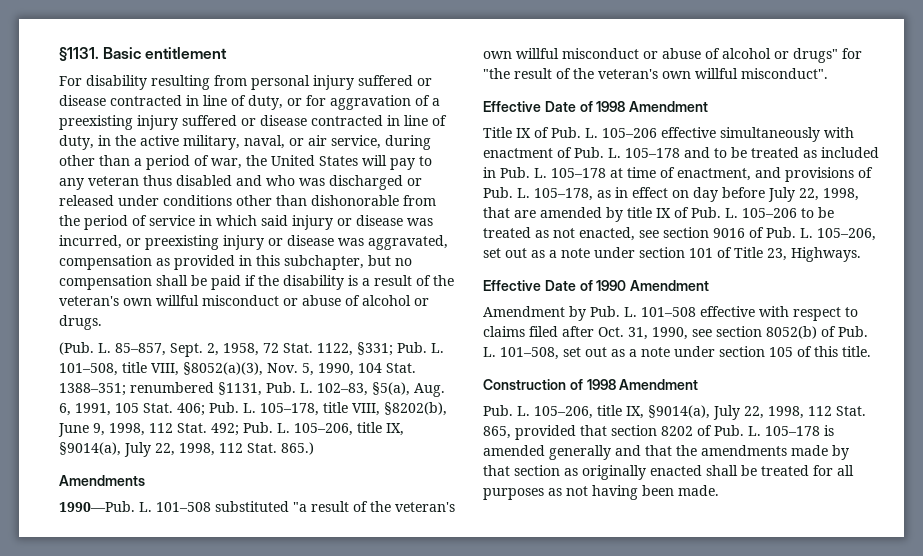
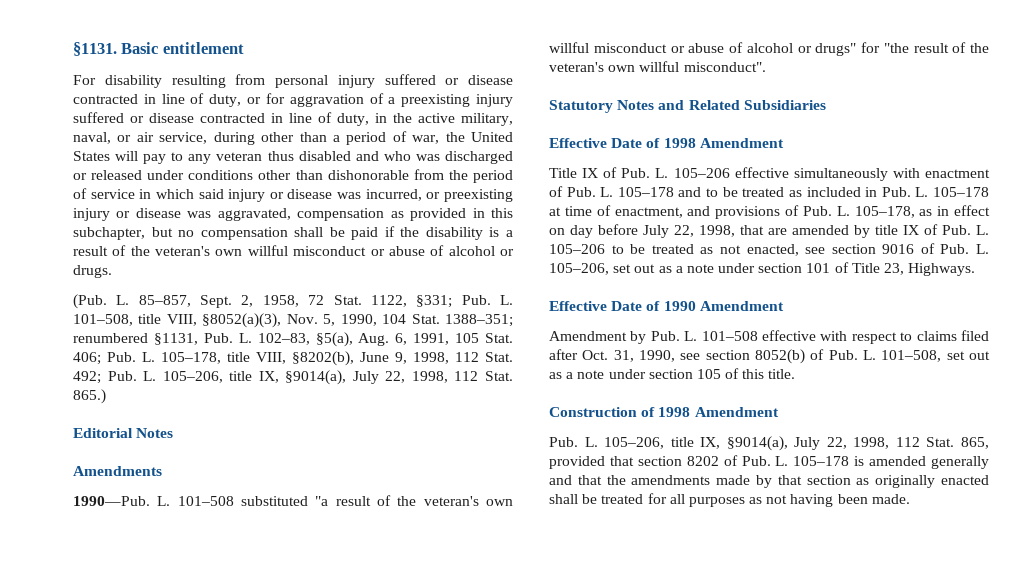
(314, 448) none -> [73,428,174,438] // Editorial Notes
(828, 73) none -> [549,100,826,113] // Statutory Notes and Related Subsidiaries

